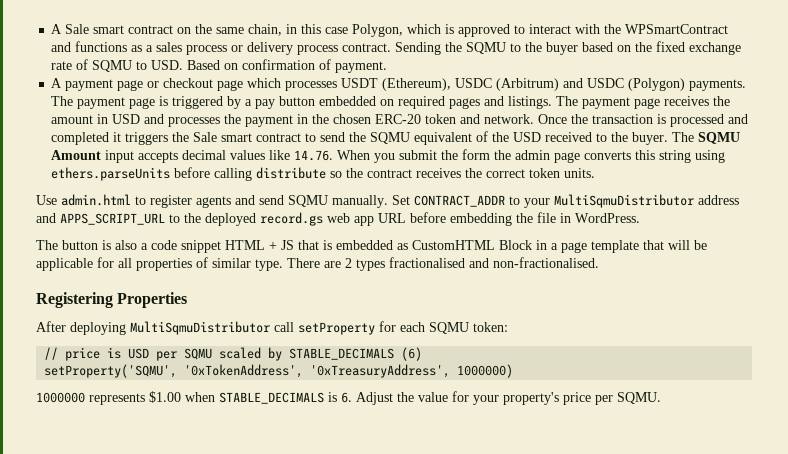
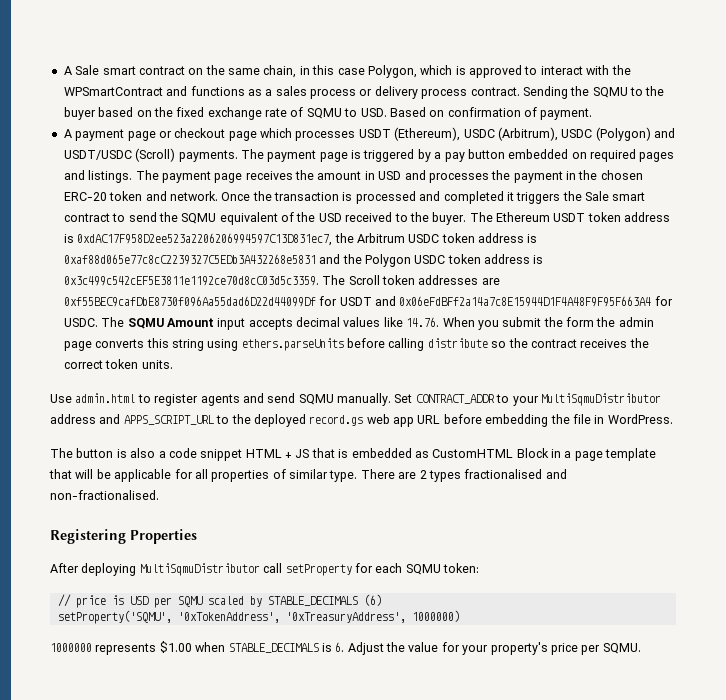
[496,78,686,91] (Arbitrum) and USDC (Polygon) -> [497,127,675,141] [63,148,176,162] (Arbitrum), USDC (Polygon) and USDT/USDC (Scroll)
(695, 137) none -> [496,212,671,222] [63,233,538,246] [63,254,544,267] [63,275,500,286] [63,296,673,307] [63,317,125,327] Ethereum USDT token address is 0xdAC17F958D2ee523a2206206994597C13D831ec7, the Arbitrum USDC token address is 0xaf88d065e77c8cC2239327C5EDb3A432268e5831 and the Polygon USDC token address is 0x3c499c542cEF5E3811e1192ce70d8cC03d5c3359. The Scroll token addresses are 0xf55BEC9cafDbE8730f096Aa55dad6D22d44099Df for USDT and 0x06eFdBFf2a14a7c8E15944D1F4A48F9F95F663A4 for USDC. The

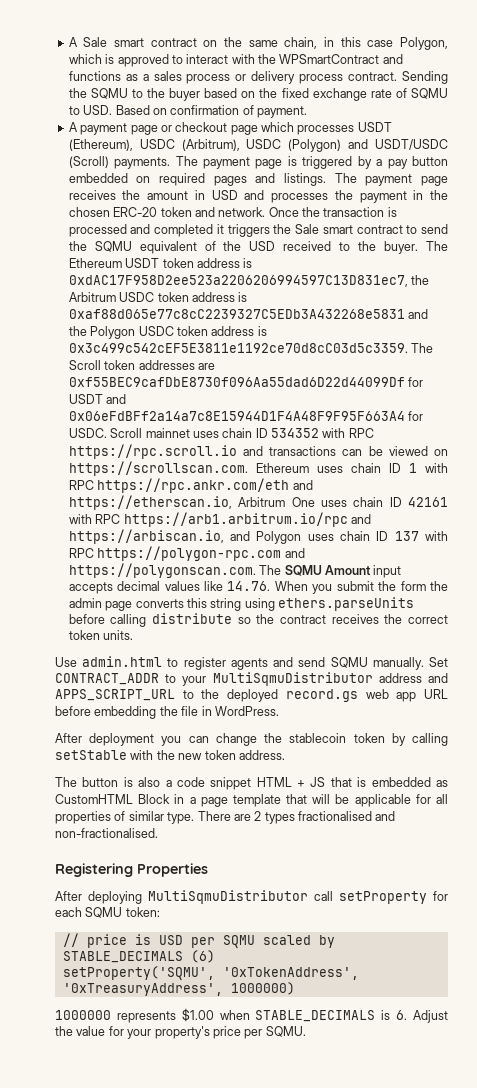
(98, 322) none -> [110,428,374,438] [68,444,448,459] [68,461,449,476] [68,478,313,493] [68,495,448,510] [68,512,371,527] [68,529,448,544] [68,546,305,561] [68,563,256,578] Scroll mainnet uses chain ID 534352 with RPC https://rpc.scroll.io and transactions can be viewed on https://scrollscan.com. Ethereum uses chain ID 1 with RPC https://rpc.ankr.com/eth and https://etherscan.io, Arbitrum One uses chain ID 42161 with RPC https://arb1.arbitrum.io/rpc and https://arbiscan.io, and Polygon uses chain ID 137 with RPC https://polygon-rpc.com and https://polygonscan.com.
(673, 419) none -> [55,733,449,746] [55,750,285,760] // After deployment you can change the stablecoin token by calling setStable with the new token address.

